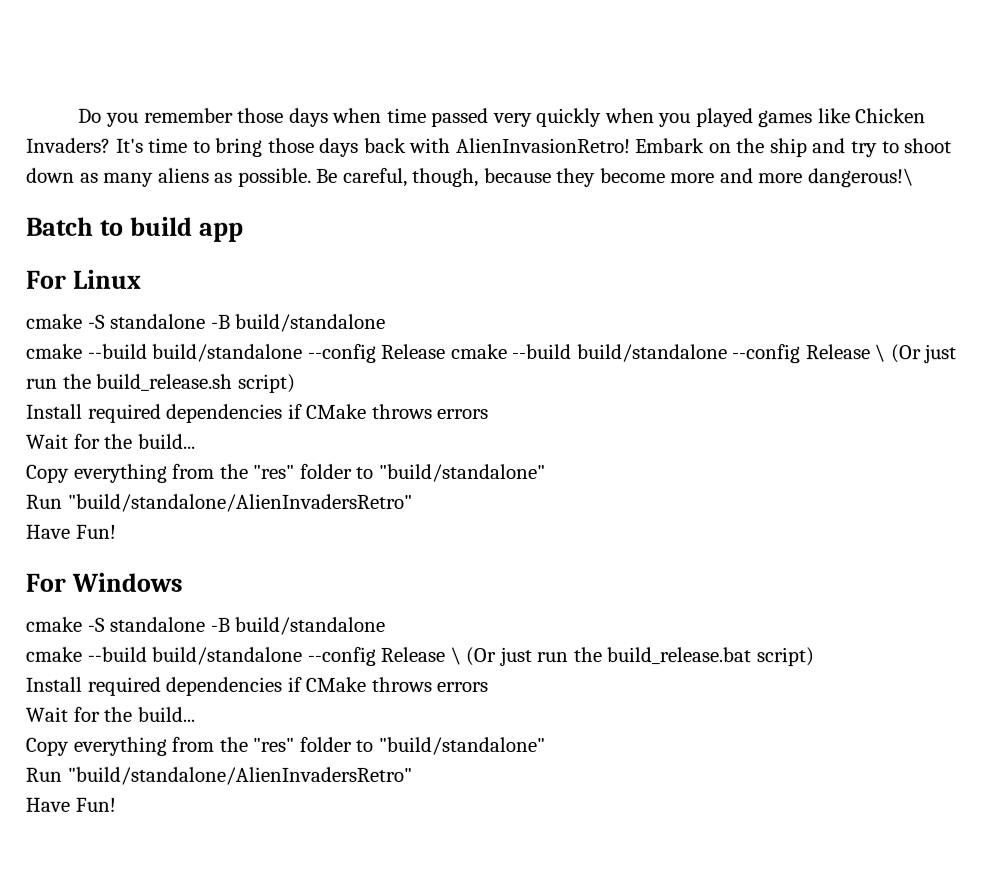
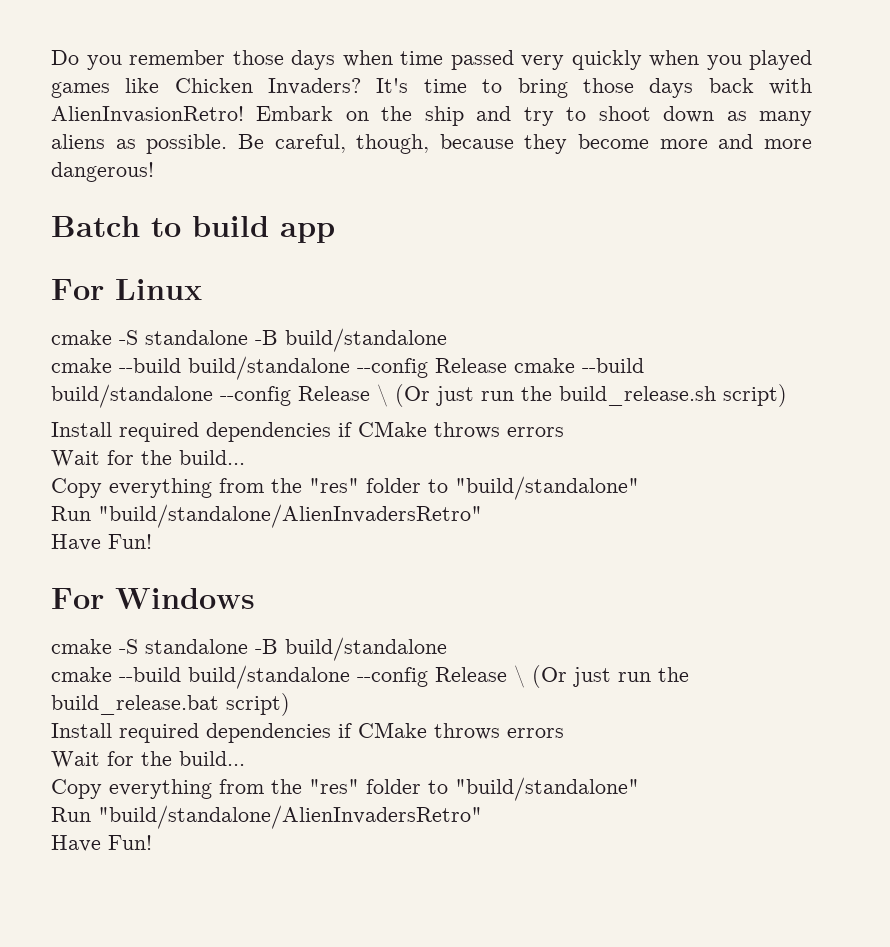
[808,168,915,188] dangerous!\ -> [51,162,154,182] dangerous!

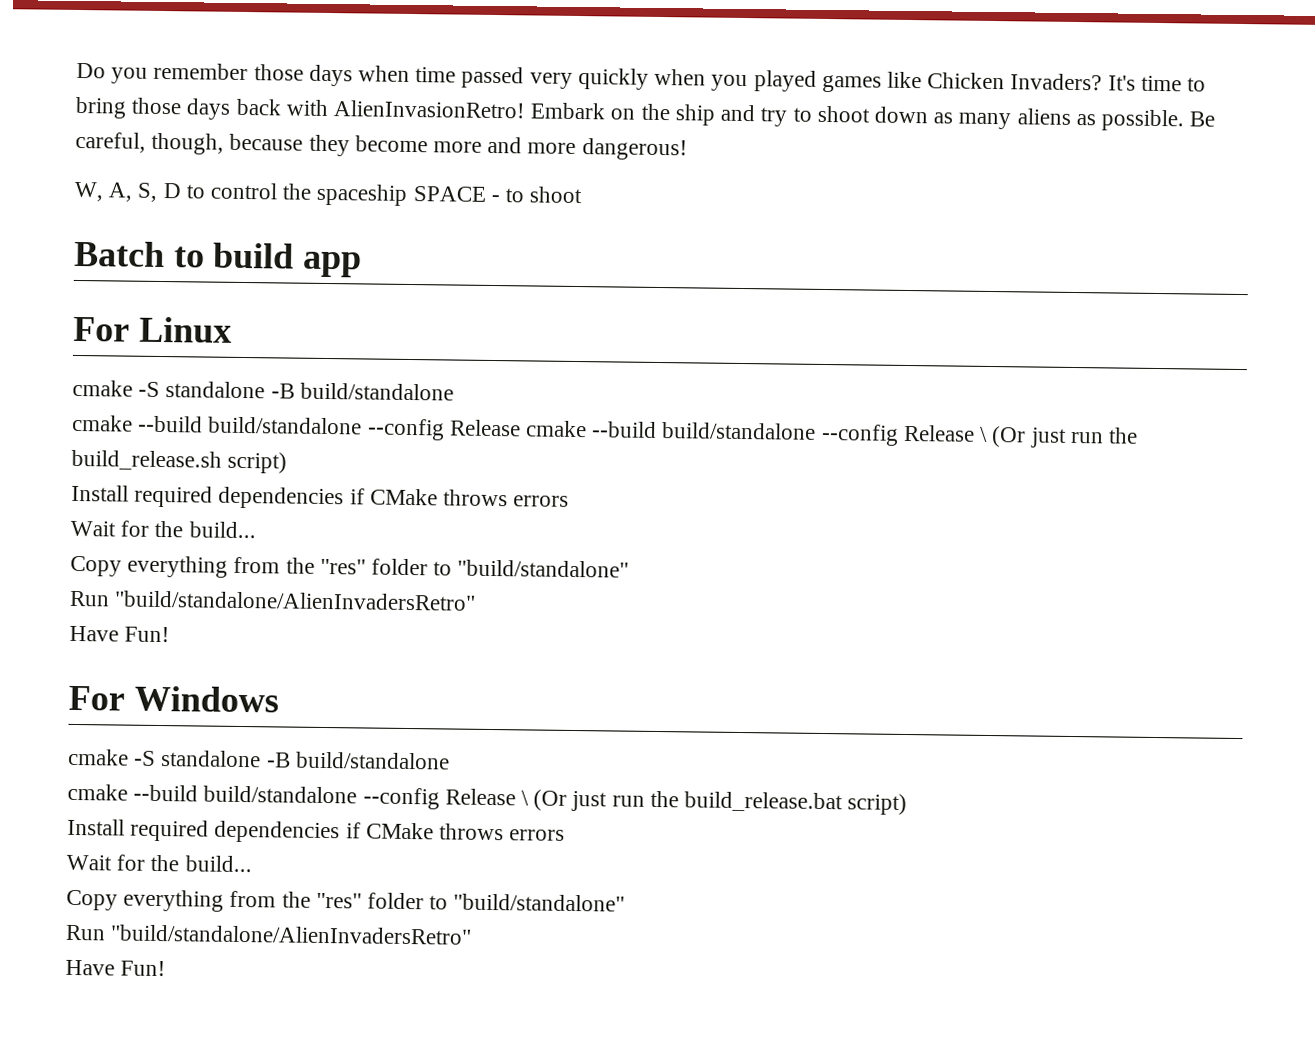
(154, 172) none -> [74,181,584,206] // W, A, S, D to control the spaceship SPACE - to shoot

